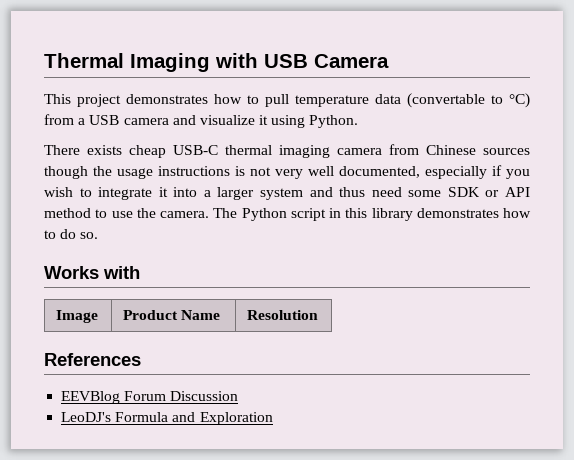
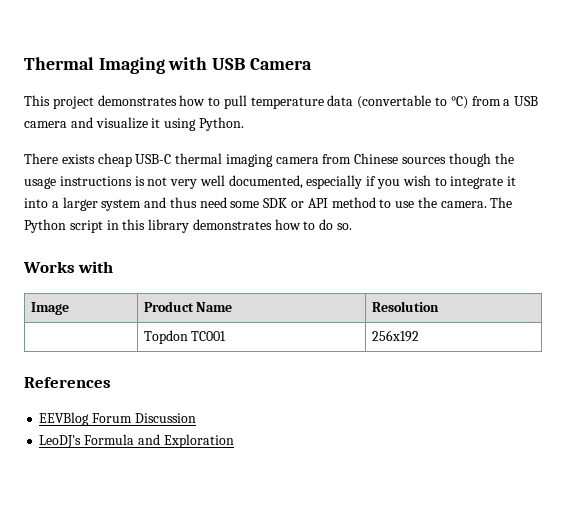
(319, 315) none -> [143,330,227,344] [371,330,419,342] // | Topdon TC001 | 256x192

